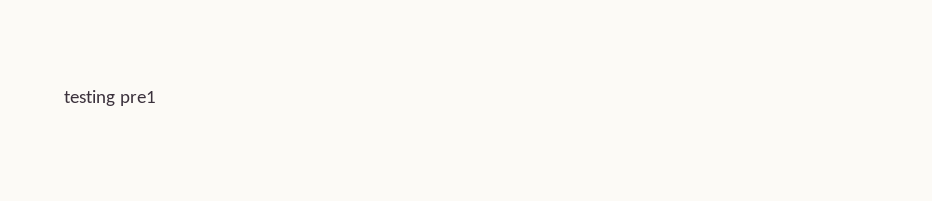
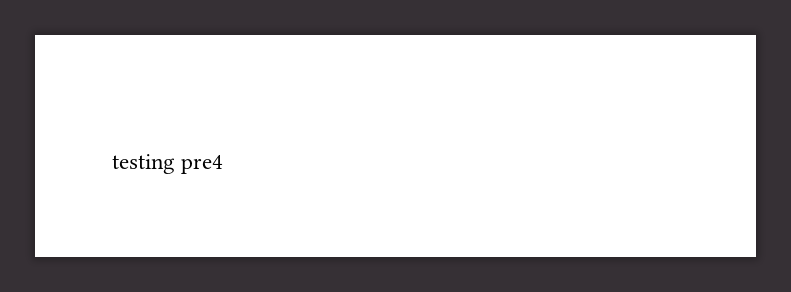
[119,91,156,106] pre1 -> [181,155,224,174] pre4

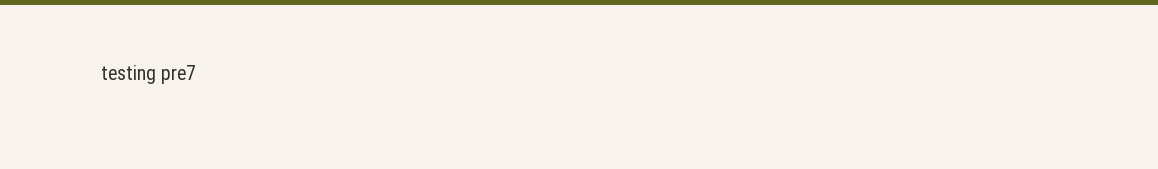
[181,155,224,174] pre4 -> [161,65,197,84] pre7

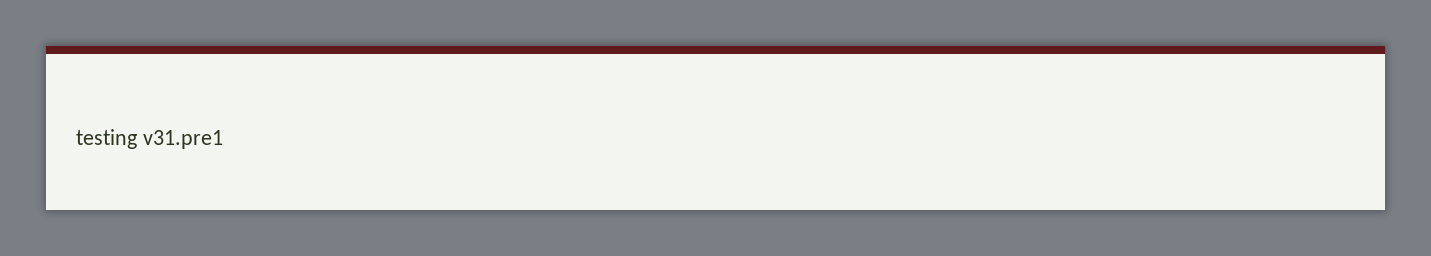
[161,65,197,84] pre7 -> [142,130,223,149] v31.pre1

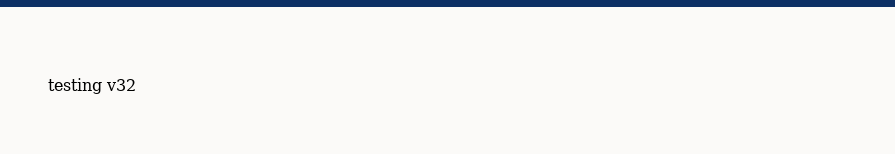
[142,130,223,149] v31.pre1 -> [106,79,136,91] v32

